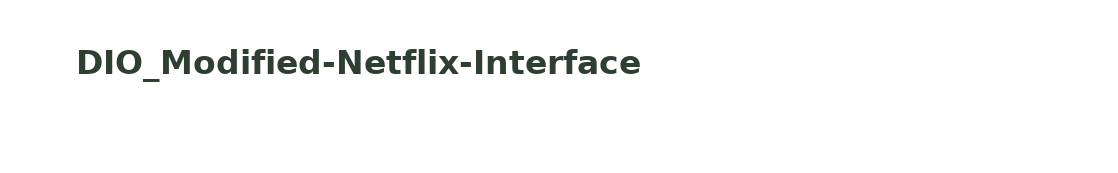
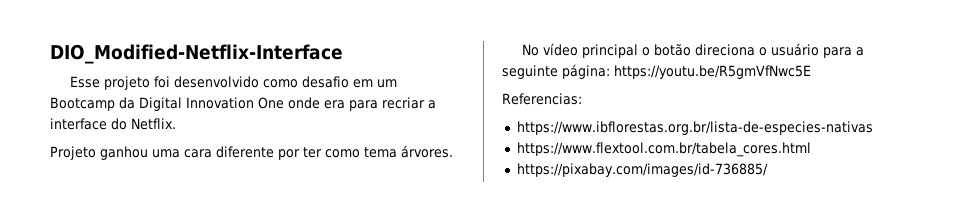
(641, 65) none -> [69,76,397,90] [50,97,436,111] [50,118,176,130] [50,145,453,160] [521,43,864,58] [502,64,811,79] [502,93,582,105] [516,121,873,135] [516,142,811,157] [516,163,768,177] // Esse projeto foi desenvolvido como desafio em um Bootcamp da Digital Innovation One onde era para recriar a interface do Netflix. // Projeto ganhou uma cara diferente por ter como tema árvores. // No vídeo principal o botão direciona o usuário para a seguinte página: https://youtu.be/R5gmVfNwc5E // Referencias: // https://www.ibflorestas.org.br/lista-de-especies-nativas // https://www.flextool.com.br/tabela_cores.html // https://pixabay.com/images/id-736885/

